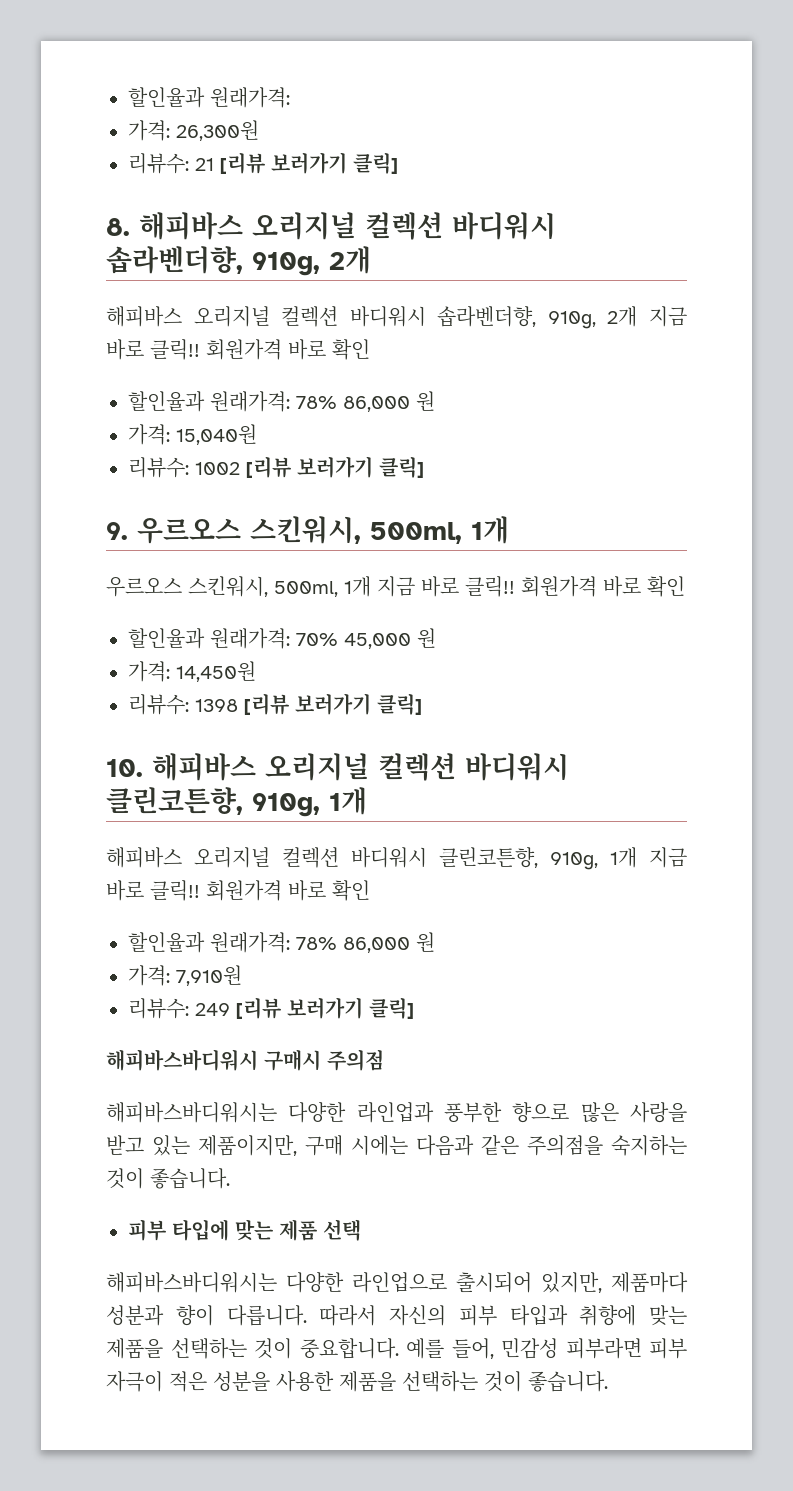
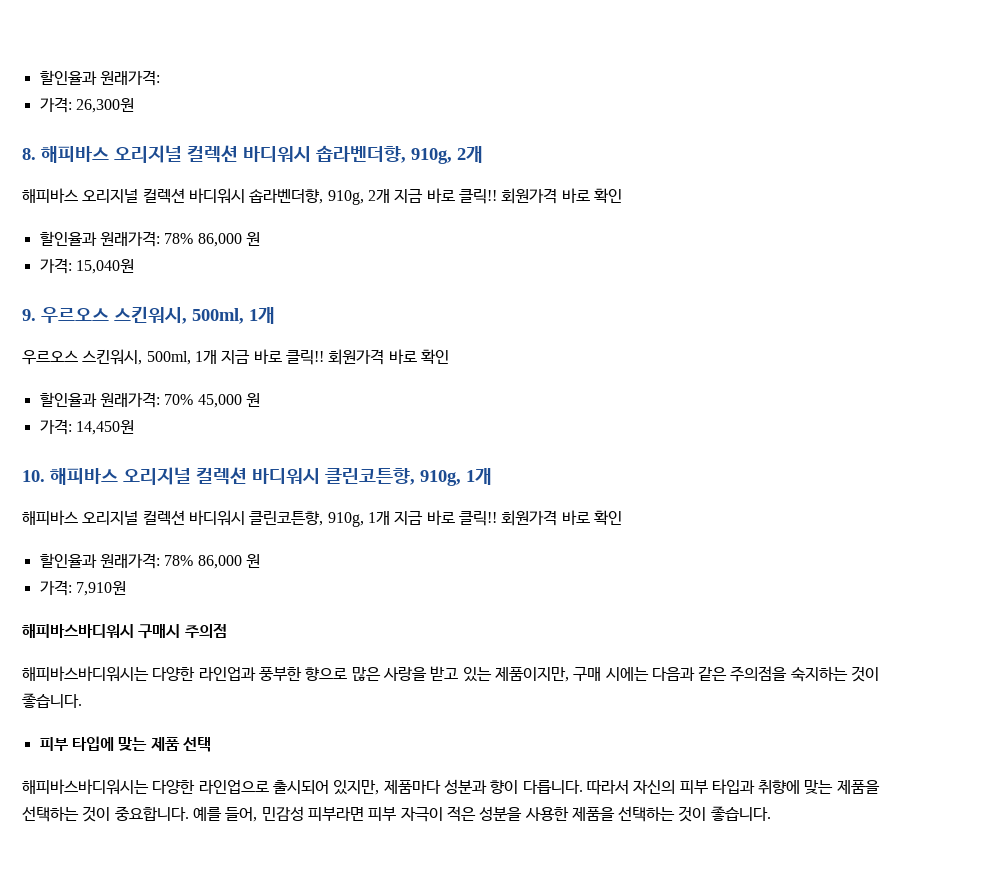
[128,152,398,174] // 리뷰수: 21 [리뷰 보러가기 클릭] -> (134, 105) none
[128,456,424,478] // 리뷰수: 1002 [리뷰 보러가기 클릭] -> (134, 266) none
[128,693,422,715] // 리뷰수: 1398 [리뷰 보러가기 클릭] -> (134, 427) none
[128,997,414,1019] // 리뷰수: 249 [리뷰 보러가기 클릭] -> (126, 588) none

